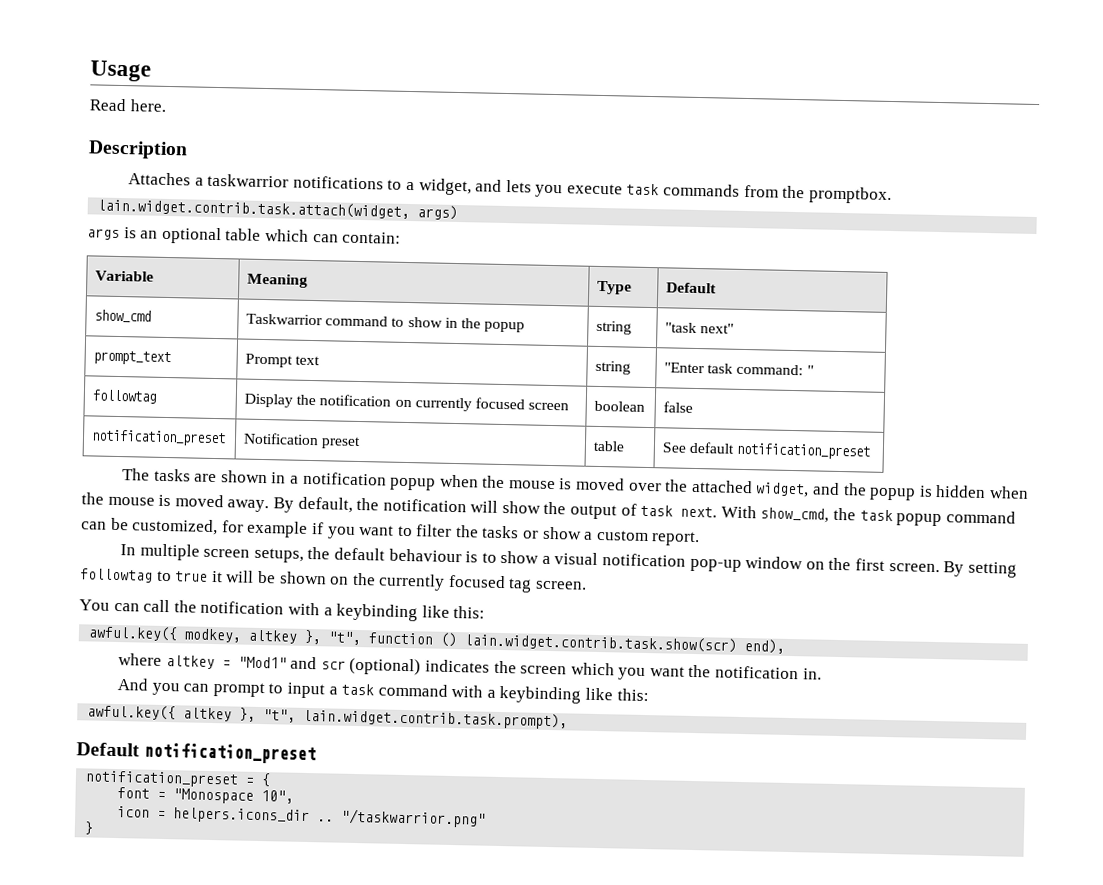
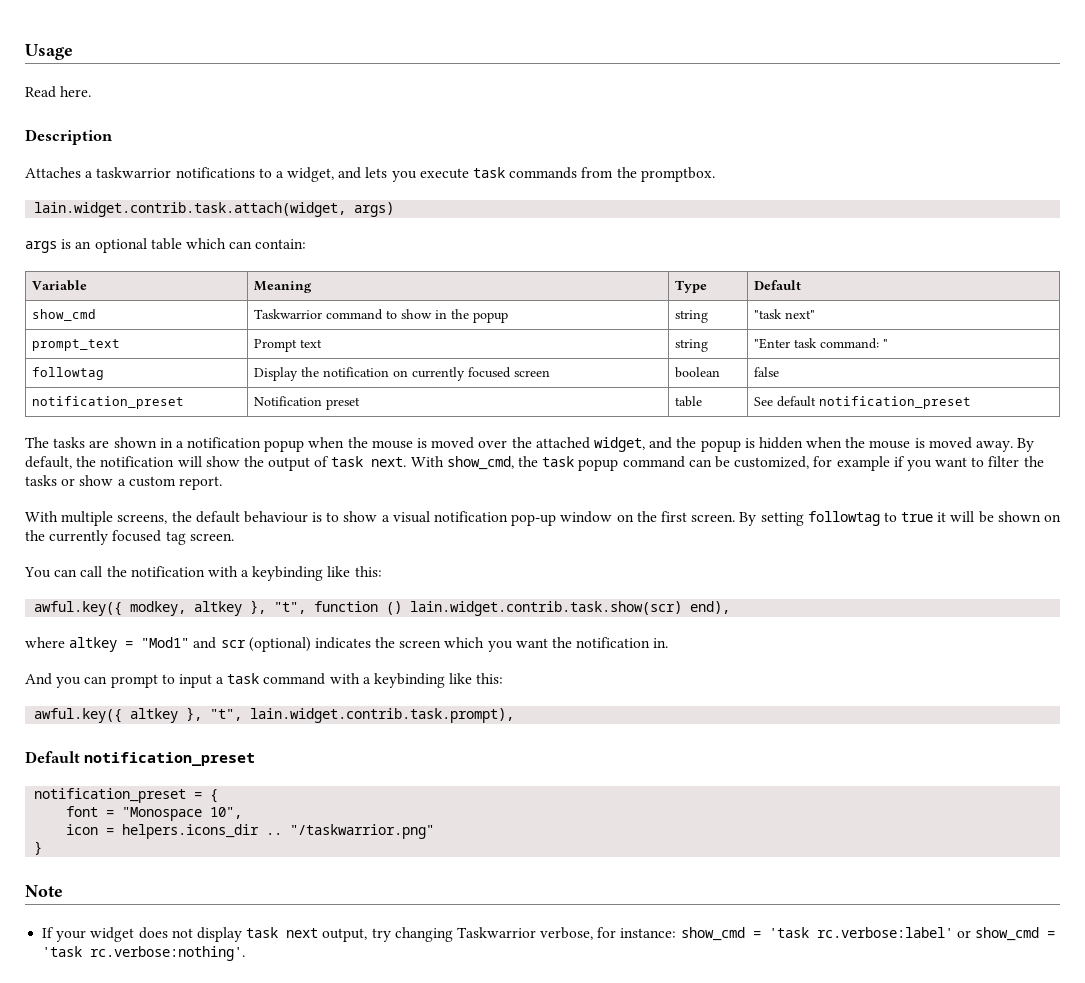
[119,543,304,563] In multiple screen setups, -> [25,511,168,526] With multiple screens,
(95, 828) none -> [25,885,63,897] [42,927,1056,942] [42,946,246,961] // Note // If your widget does not display task next output, try changing Taskwarrior verbose, for instance: show_cmd = 'task rc.verbose:label' or show_cmd = 'task rc.verbose:nothing'.

